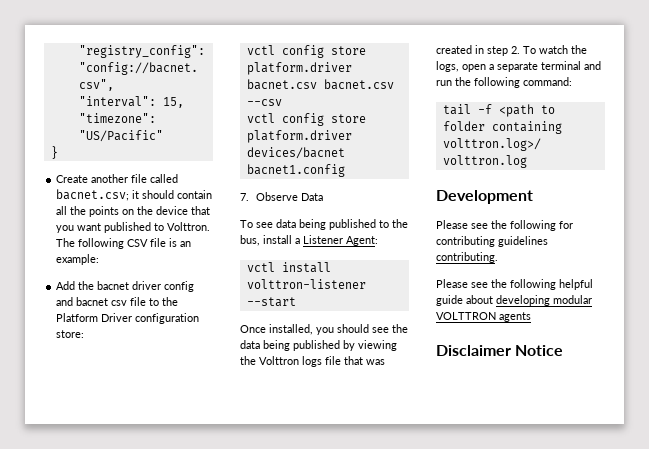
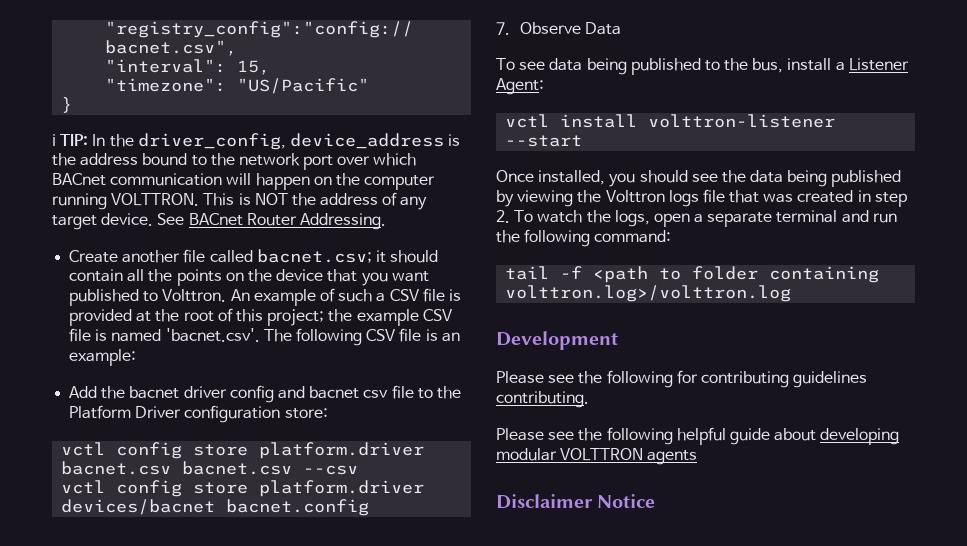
(58, 152) none -> [52,133,461,150] [52,153,417,170] [52,173,436,190] [52,192,428,210] [52,213,386,230] // ℹ TIP: In the driver_config, device_address is the address bound to the network port over which BACnet communication will happen on the computer running VOLTTRON. This is NOT the address of any target device. See BACnet Router Addressing.
(211, 226) none -> [230,288,461,306] [69,308,453,326] [69,328,260,342] An example of such a CSV file is provided at the root of this project; the example CSV file is named 'bacnet.csv'.
[246,164,345,177] bacnet1.config -> [226,499,370,516] bacnet.config

